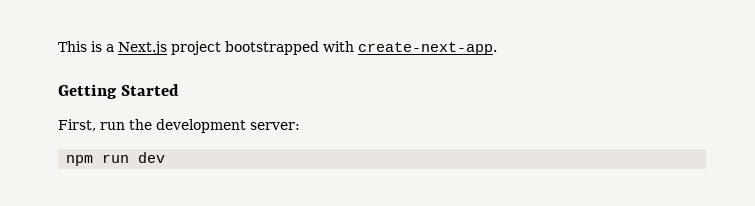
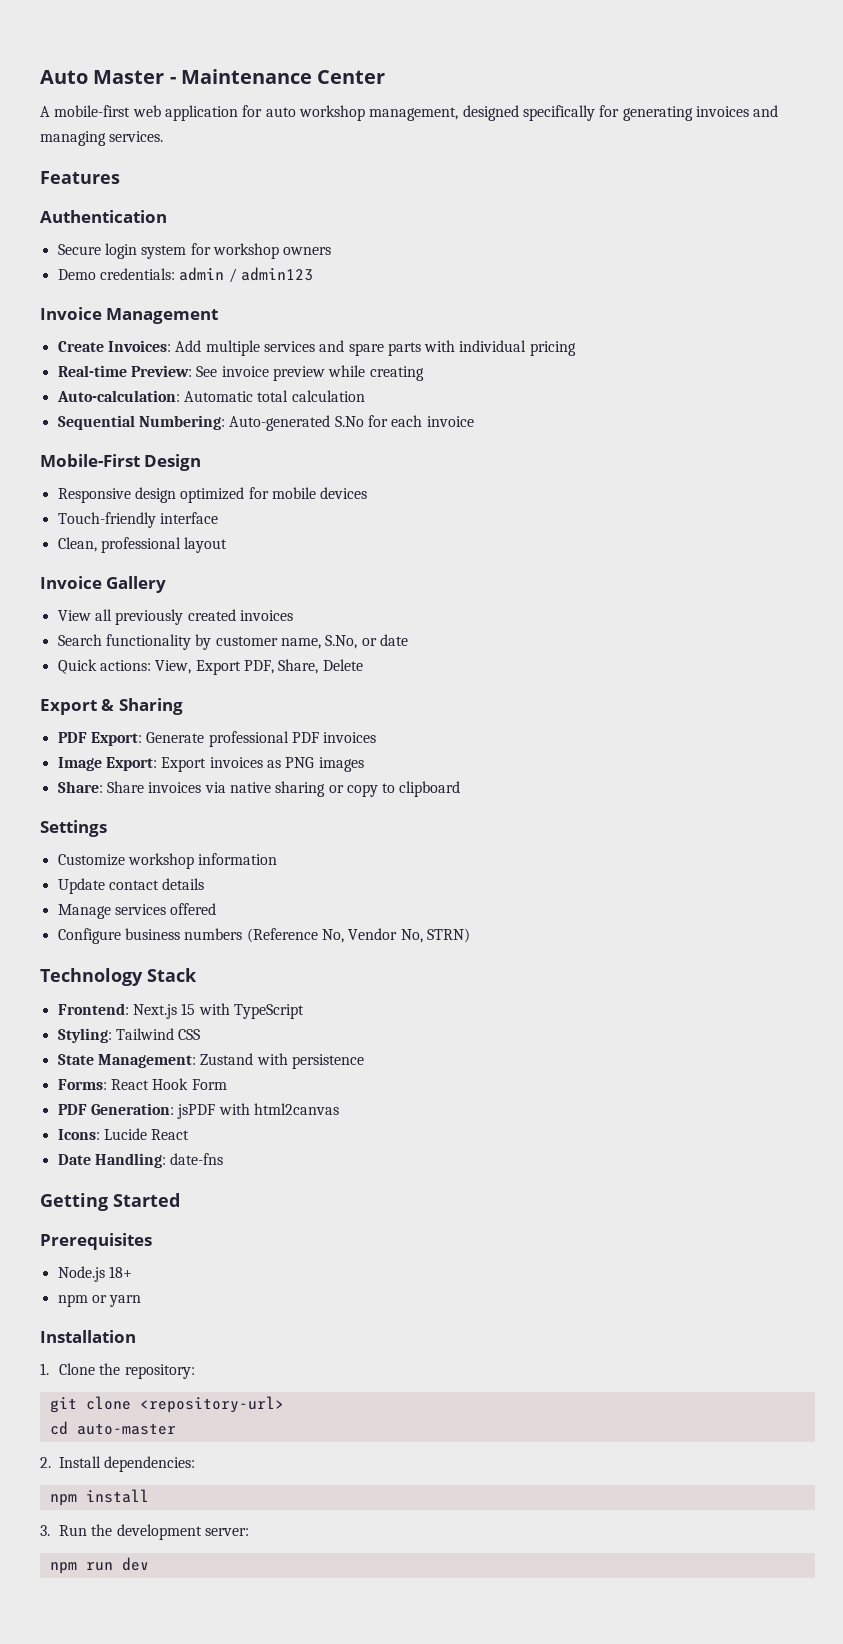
[58,41,497,55] [58,84,180,99] [58,119,125,131] This is a Next.js project bootstrapped with create-next-app. // Getting Started // First, run -> [40,69,386,84] [40,105,779,121] [40,131,164,146] [40,171,120,184] [40,210,167,223] [57,243,332,259] [57,267,313,283] [40,307,219,324] [57,340,576,356] [57,365,424,381] [56,390,365,402] [57,415,474,431] [40,454,202,471] [57,487,368,503] [57,512,218,528] [57,537,228,553] [40,576,167,593] [57,609,293,625] [57,634,408,650] [57,659,363,675] [40,698,183,715] [57,731,377,747] [57,757,364,772] [57,781,461,797] [40,820,107,837] [57,853,278,869] [57,878,205,894] [57,903,217,919] [57,928,470,944] [40,968,197,986] [57,1003,304,1019] [57,1028,201,1043] [57,1053,364,1069] [57,1078,227,1090] [57,1103,339,1119] [57,1128,190,1140] [57,1153,224,1168] [40,1193,180,1211] [40,1233,152,1250] [57,1266,132,1282] [57,1294,142,1307] [40,1330,136,1343] [40,1363,195,1379] [49,1396,284,1413] [49,1421,176,1435] [40,1456,196,1472] [49,1489,149,1506] [40,1525,88,1536] Auto Master - Maintenance Center // A mobile-first web application for auto workshop management, designed specifically for generating invoices and managing services. // Features // Authentication // Secure login system for workshop owners // Demo credentials: admin / admin123 // Invoice Management // Create Invoices: Add multiple services and spare parts with individual pricing // Real-time Preview: See invoice preview while creating // Auto-calculation: Automatic total calculation // Sequential Numbering: Auto-generated S.No for each invoice // Mobile-First Design // Responsive design optimized for mobile devices // Touch-friendly interface // Clean, professional layout // Invoice Gallery // View all previously created invoices // Search functionality by customer name, S.No, or date // Quick actions: View, Export PDF, Share, Delete // Export & Sharing // PDF Export: Generate professional PDF invoices // Image Export: Export invoices as PNG images // Share: Share invoices via native sharing or copy to clipboard // Settings // Customize workshop information // Update contact details // Manage services offered // Configure business numbers (Reference No, Vendor No, STRN) // Technology Stack // Frontend: Next.js 15 with TypeScript // Styling: Tailwind CSS // State Management: Zustand with persistence // Forms: React Hook Form // PDF Generation: jsPDF with html2canvas // Icons: Lucide React // Date Handling: date-fns // Getting Started // Prerequisites // Node.js 18+ // npm or yarn // Installation // 1. Clone the repository: // git clone <repository-url> // cd auto-master // 2. Install dependencies: // npm install // 3. Run

